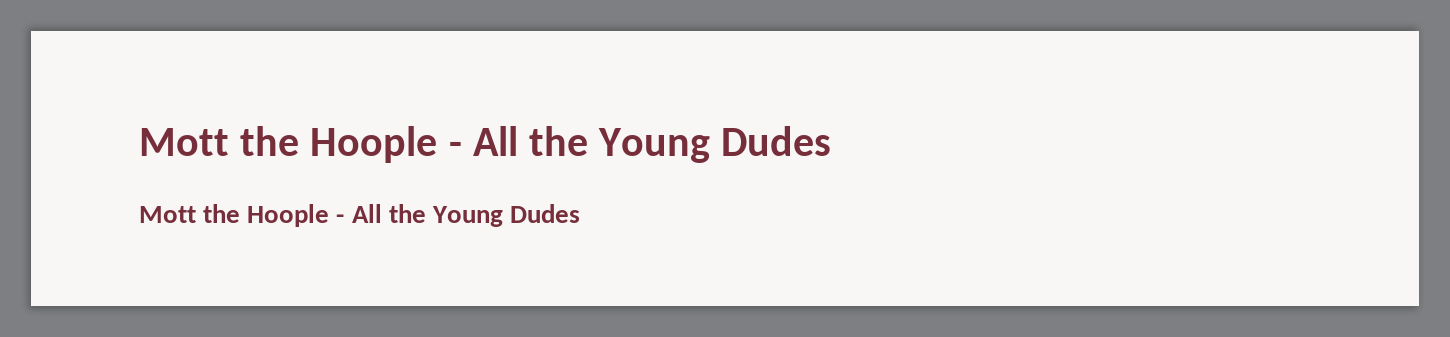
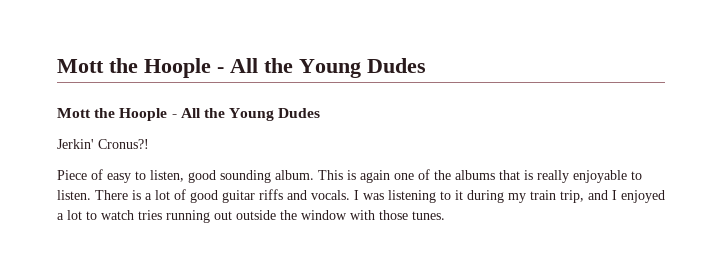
(581, 213) none -> [57,139,149,149] [57,169,642,183] [57,189,665,203] [57,210,445,223] // Jerkin' Cronus?! // Piece of easy to listen, good sounding album. This is again one of the albums that is really enjoyable to listen. There is a lot of good guitar riffs and vocals. I was listening to it during my train trip, and I enjoyed a lot to watch tries running out outside the window with those tunes.

